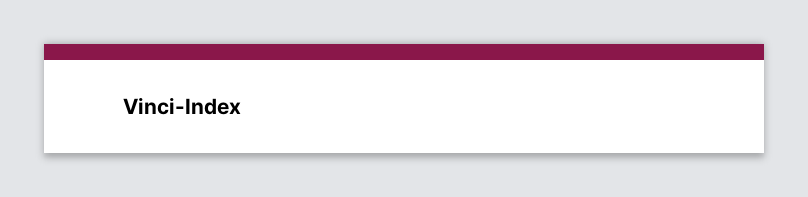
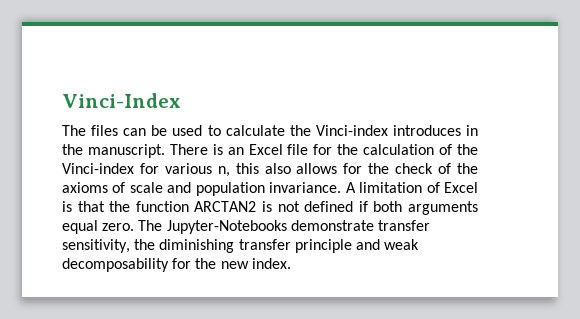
(241, 106) none -> [62,125,478,136] [62,144,479,158] [62,163,479,177] [62,182,479,196] [62,201,478,215] [62,220,430,234] [62,239,420,253] [62,258,291,272] // The files can be used to calculate the Vinci-index introduces in the manuscript. There is an Excel file for the calculation of the Vinci-index for various n, this also allows for the check of the axioms of scale and population invariance. A limitation of Excel is that the function ARCTAN2 is not defined if both arguments equal zero. The Jupyter-Notebooks demonstrate transfer sensitivity, the diminishing transfer principle and weak decomposability for the new index.

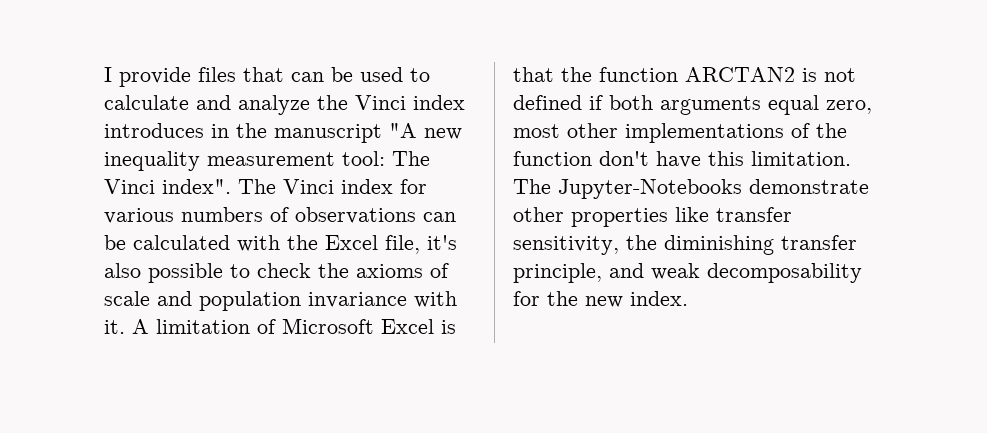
[62,93,181,108] [62,125,119,136] Vinci-Index // The files -> [104,67,284,87] I provide files that
[289,125,478,136] [62,144,479,158] [62,163,452,177] the Vinci-index introduces in the manuscript. There is an Excel file for the calculation of the Vinci-index for various n, this also allows for the check of -> [196,95,465,115] [104,123,462,143] [104,151,430,171] [104,179,427,194] [104,207,456,224] [104,235,457,254] [104,263,311,283] and analyze the Vinci index introduces in the manuscript "A new inequality measurement tool: The Vinci index". The Vinci index for various numbers of observations can be calculated with the Excel file, it's also possible to check
[269,182,342,193] invariance. -> [308,291,457,308] [104,320,125,334] invariance with it.
(440, 187) none -> [282,318,374,334] Microsoft
[102,220,374,234] zero. The Jupyter-Notebooks demonstrate -> [826,100,872,114] [513,123,847,143] [513,151,851,168] [513,179,869,199] [513,207,709,227] zero, most other implementations of the function don't have this limitation. The Jupyter-Notebooks demonstrate other properties like
[294,239,352,253] principle -> [513,263,602,283] principle,

